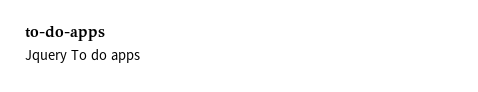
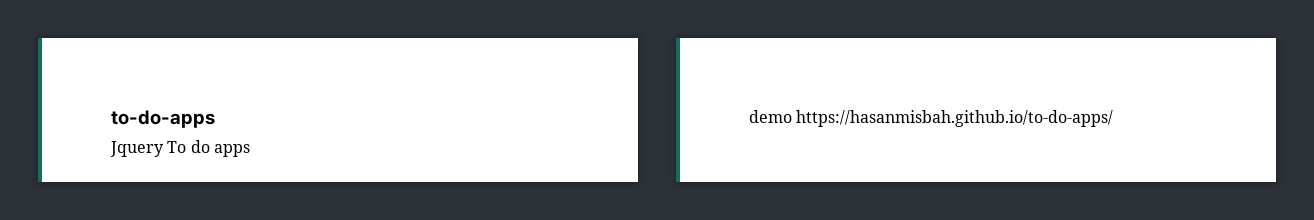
(140, 57) none -> [749,110,1114,127] // demo https://hasanmisbah.github.io/to-do-apps/

